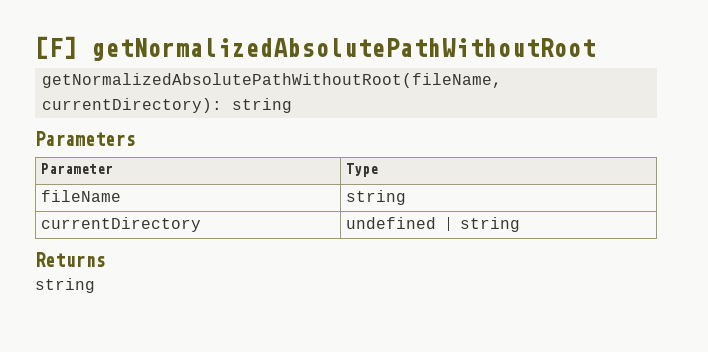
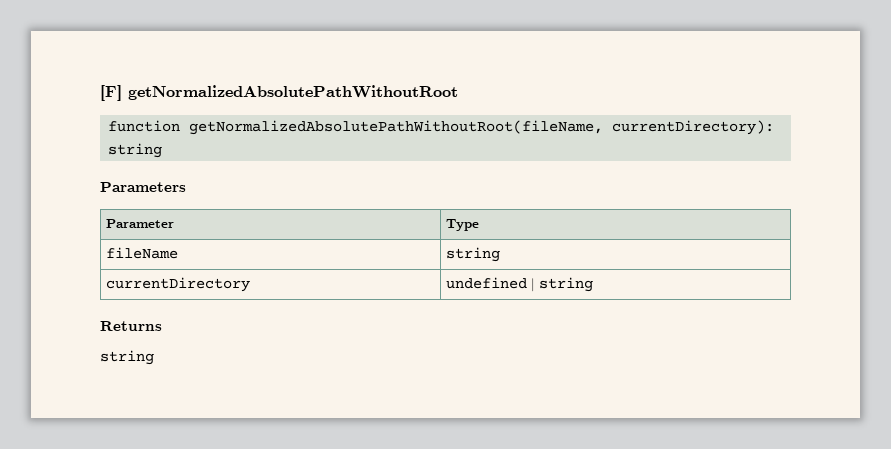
(595, 49) none -> [107,120,180,132] function

